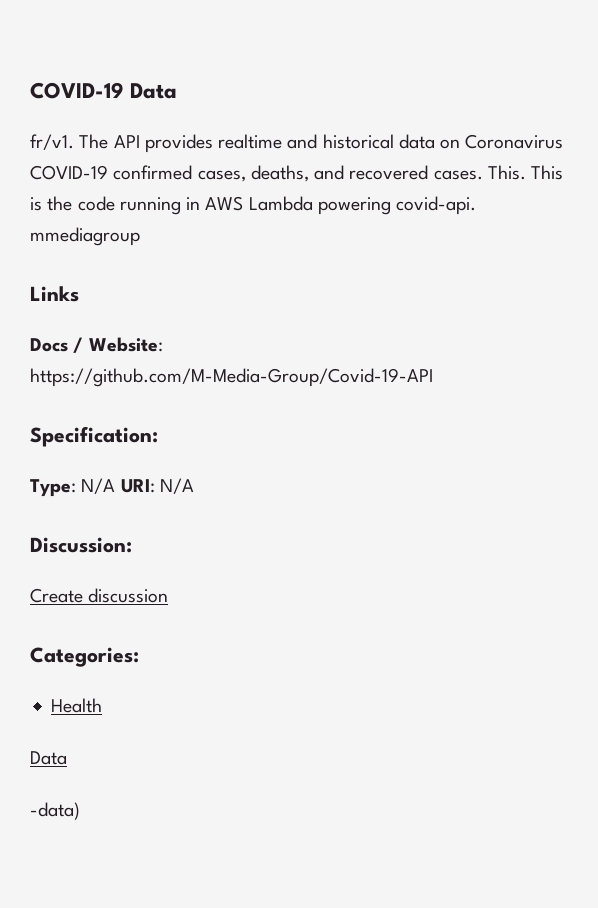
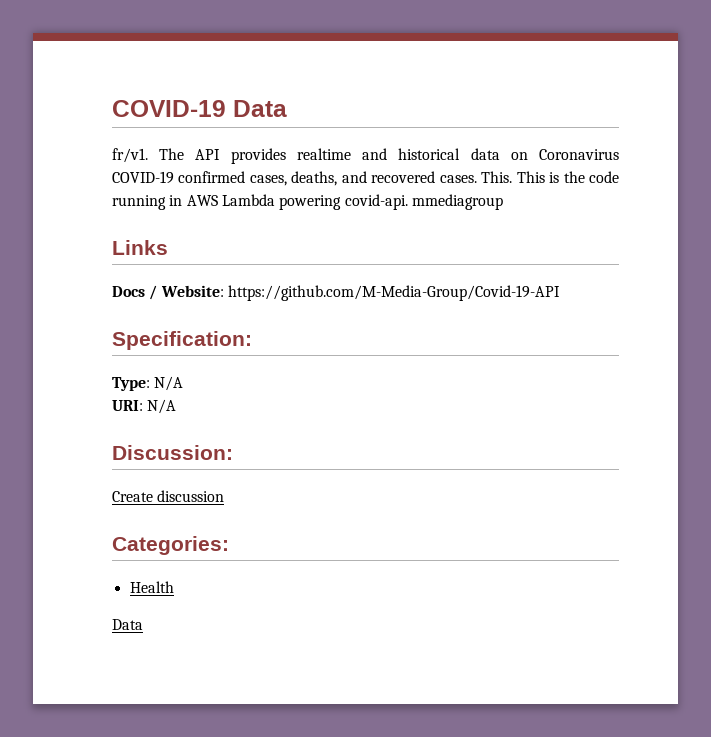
(116, 486) none -> (184, 383) //
[30,802,80,820] // -data) -> (143, 624) none

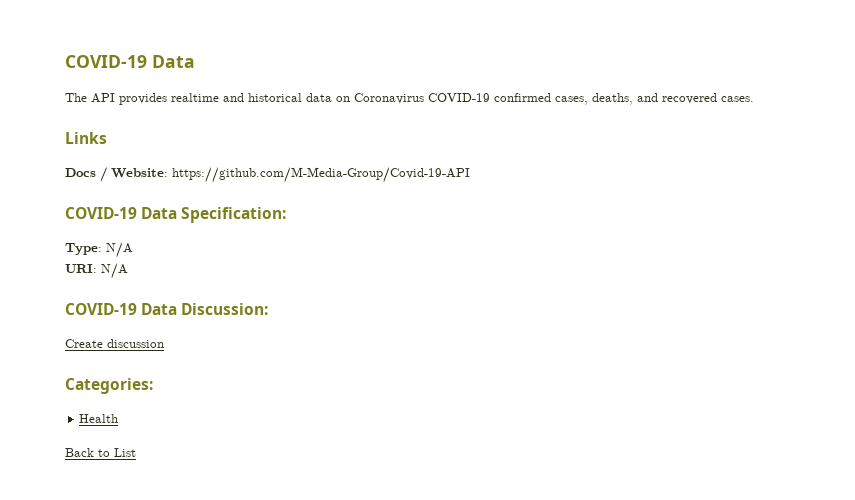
[112,148,148,163] fr/v1. -> (195, 61) none
[481,171,619,183] [112,194,503,210] This. This is the code running in AWS Lambda powering covid-api. mmediagroup -> (754, 99) none
(560, 293) none -> [65,207,178,219] COVID-19 Data
(177, 406) none -> [65,303,178,315] COVID-19 Data
[112,619,143,630] Data -> [65,448,136,457] Back to List

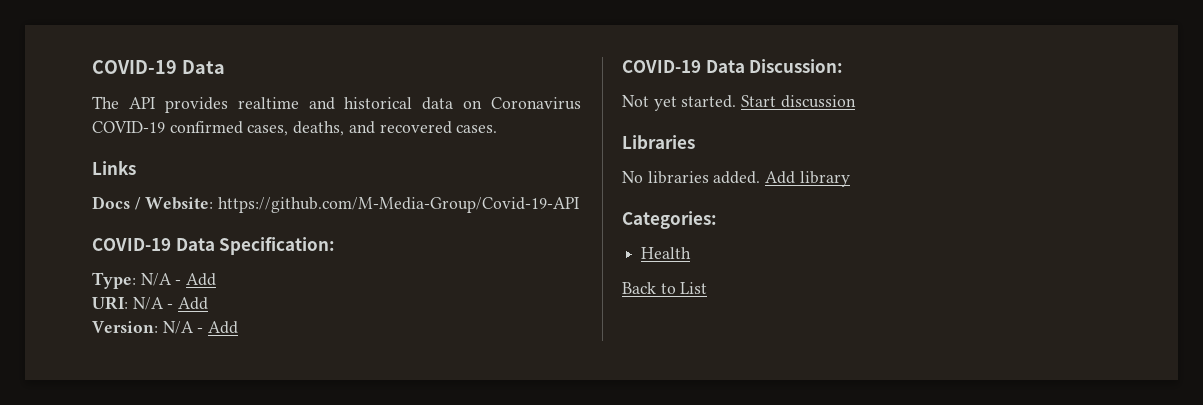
(133, 250) none -> [175,273,217,286] - Add
[65,303,269,315] [65,339,164,348] // COVID-19 Data Discussion: // Create discussion -> [167,297,209,310] [92,321,239,334] [622,59,844,73] [622,95,856,111] [622,135,695,149] [622,171,850,187] - Add // Version: N/A - Add // COVID-19 Data Discussion: // Not yet started. Start discussion // Libraries // No libraries added. Add library

